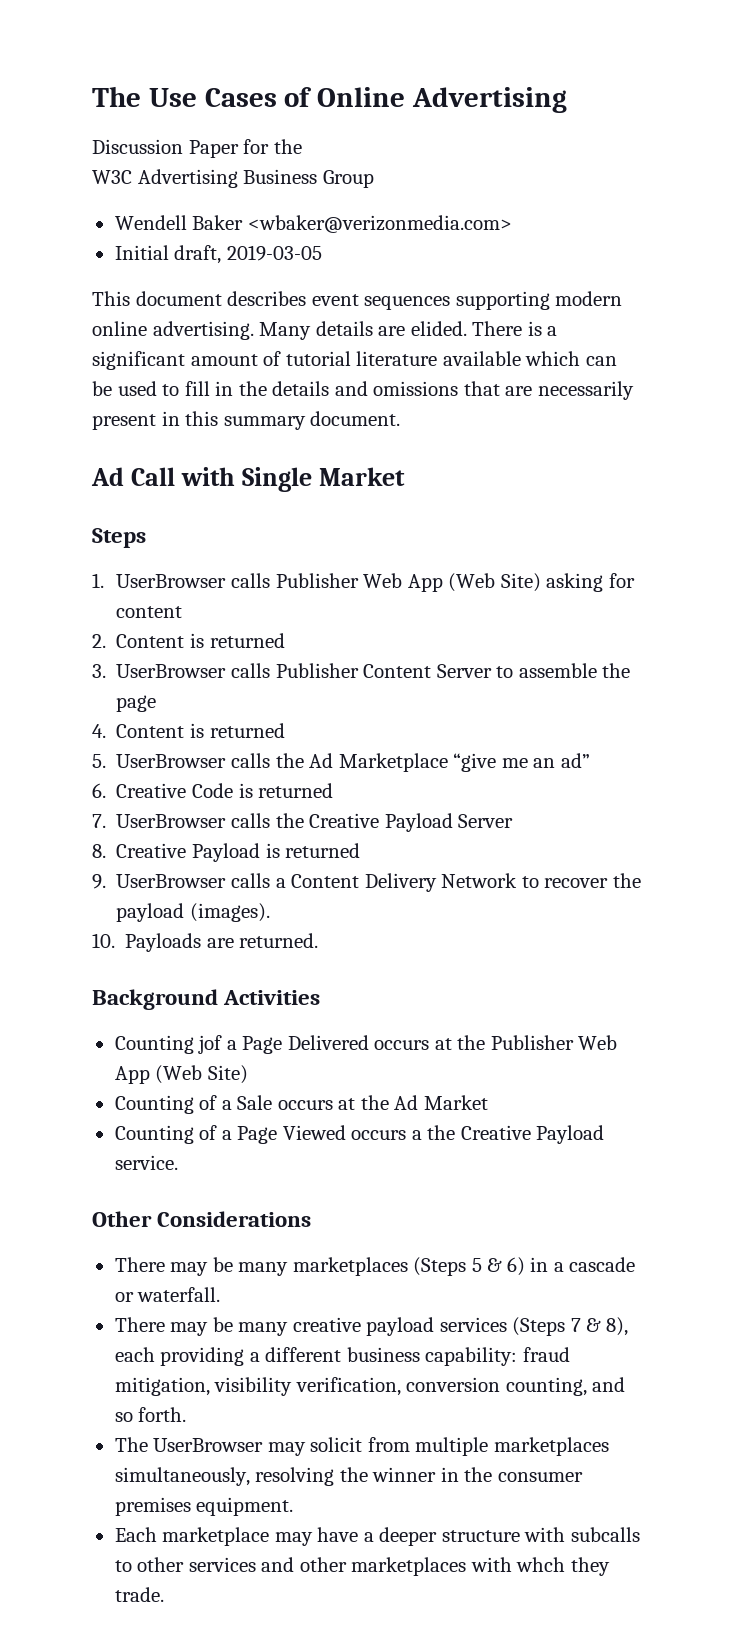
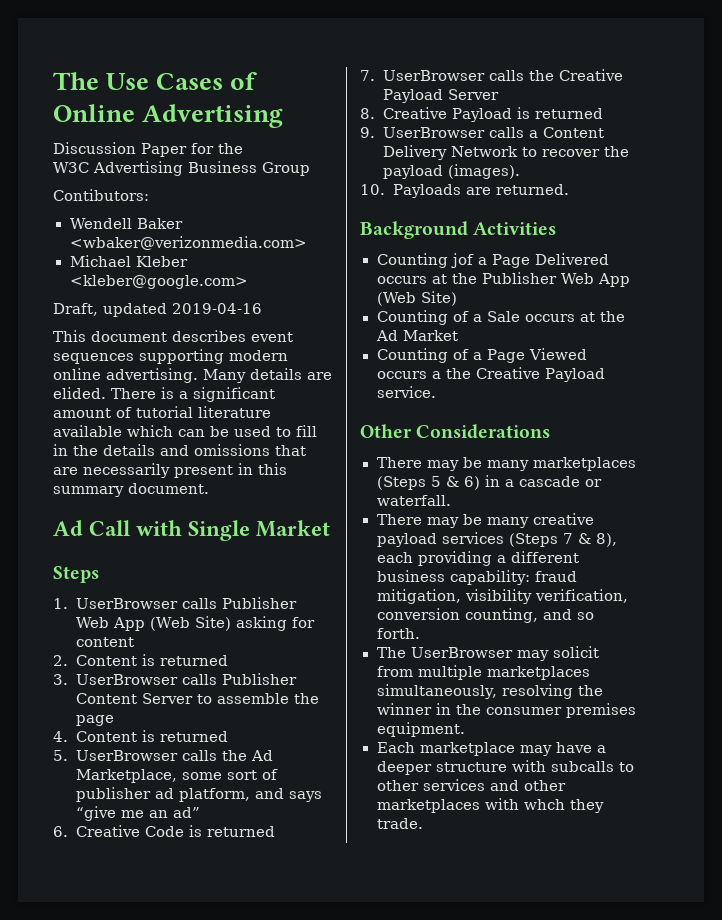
(374, 179) none -> [53,189,149,201] // Contibutors:
[114,245,322,264] Initial draft, 2019-03-05 -> [69,255,188,267] [69,275,248,289] [53,303,262,317] Michael Kleber <kleber@google.com> // Draft, updated 2019-04-16
[338,753,448,772] Marketplace -> [75,769,278,783] [75,787,322,802] Marketplace, some sort of publisher ad platform, and says

